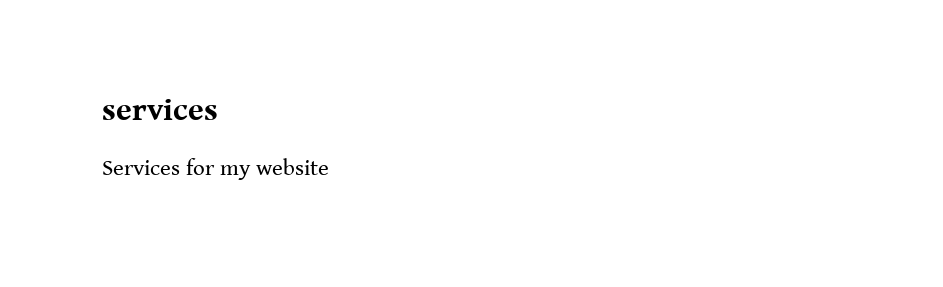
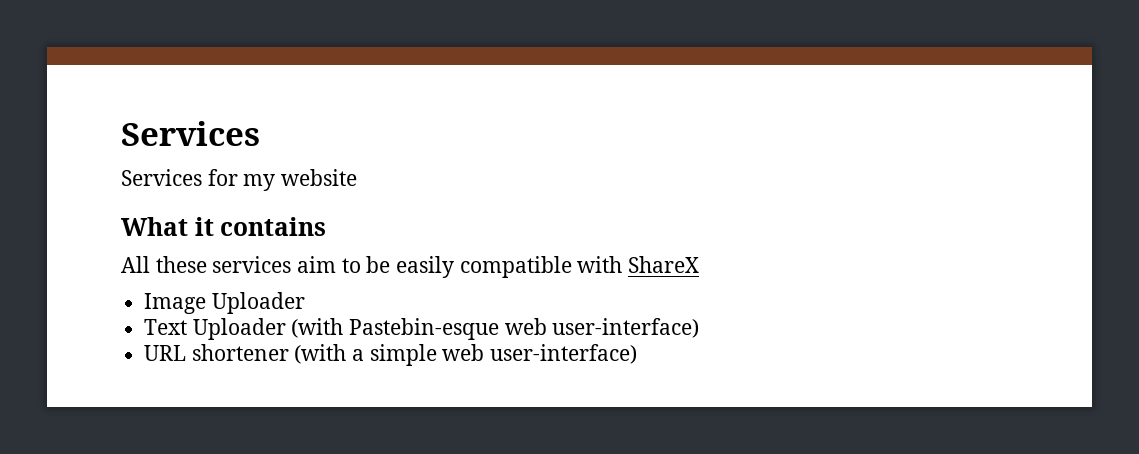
[102,99,218,120] services -> [121,121,260,146] Services
(330, 166) none -> [121,217,327,236] [121,256,700,278] [144,292,305,314] [144,318,700,340] [144,344,638,366] // What it contains // All these services aim to be easily compatible with ShareX // Image Uploader // Text Uploader (with Pastebin-esque web user-interface) // URL shortener (with a simple web user-interface)

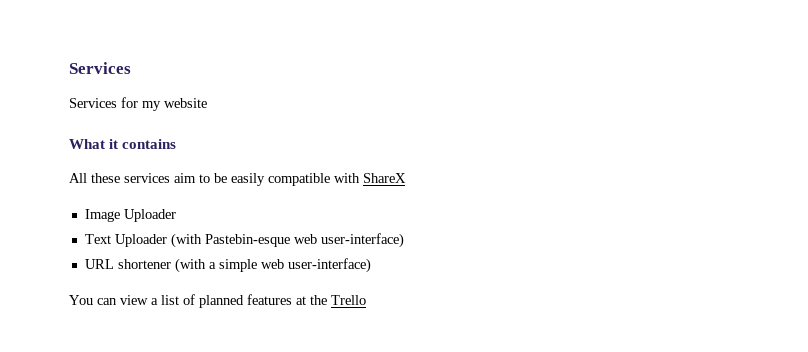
(638, 354) none -> [69,294,366,308] // You can view a list of planned features at the Trello

